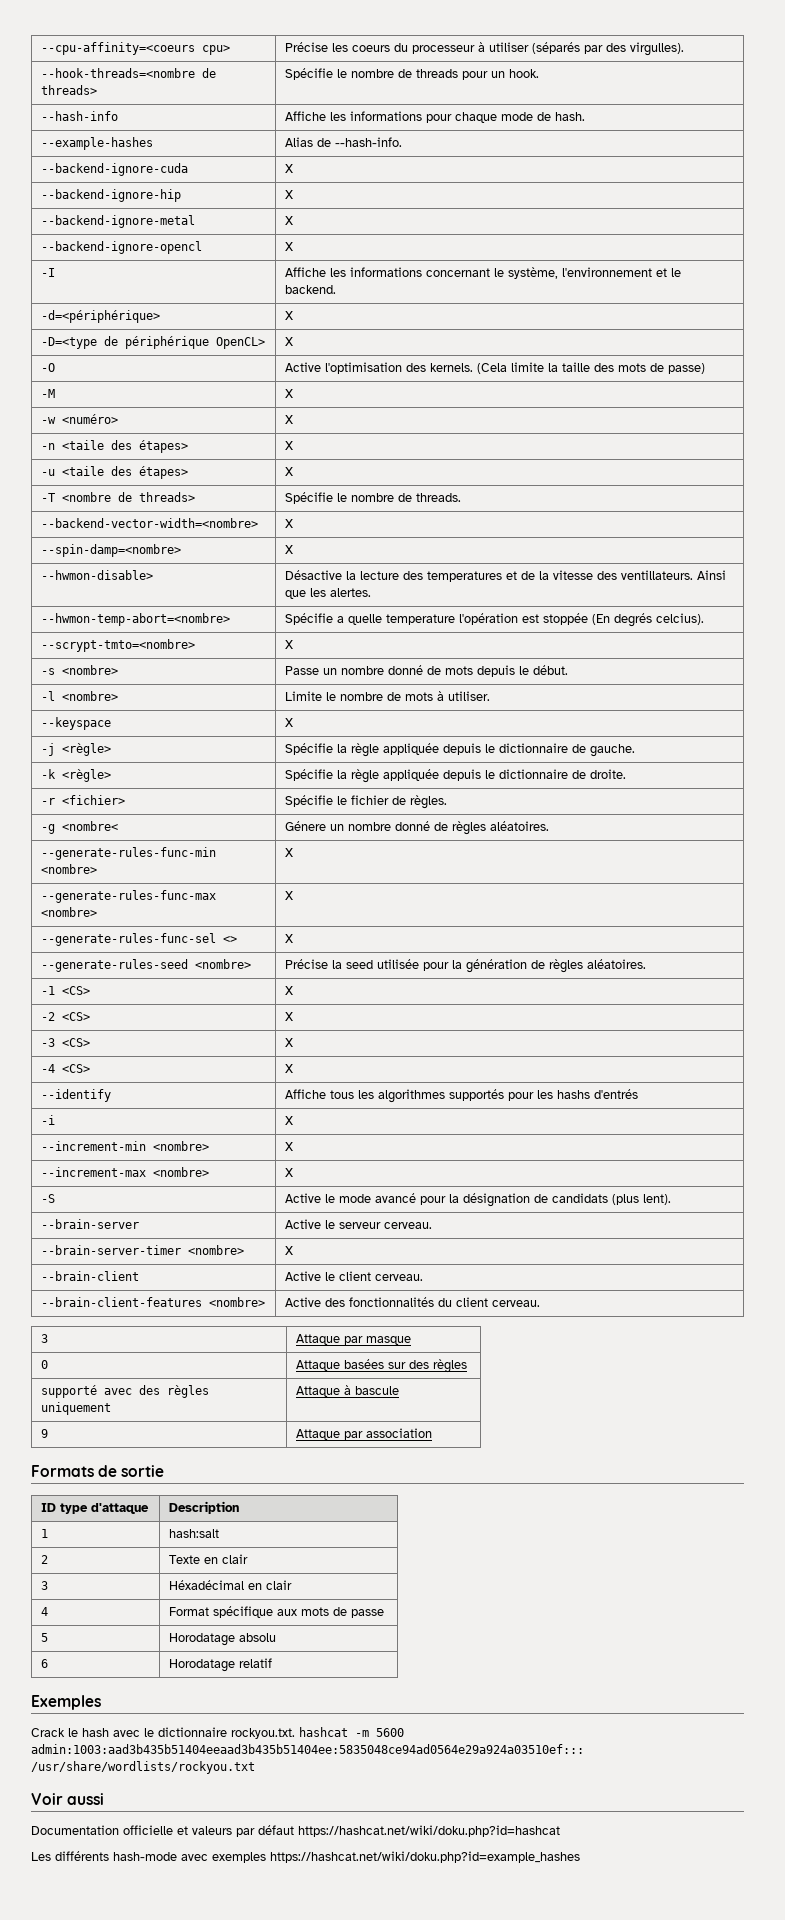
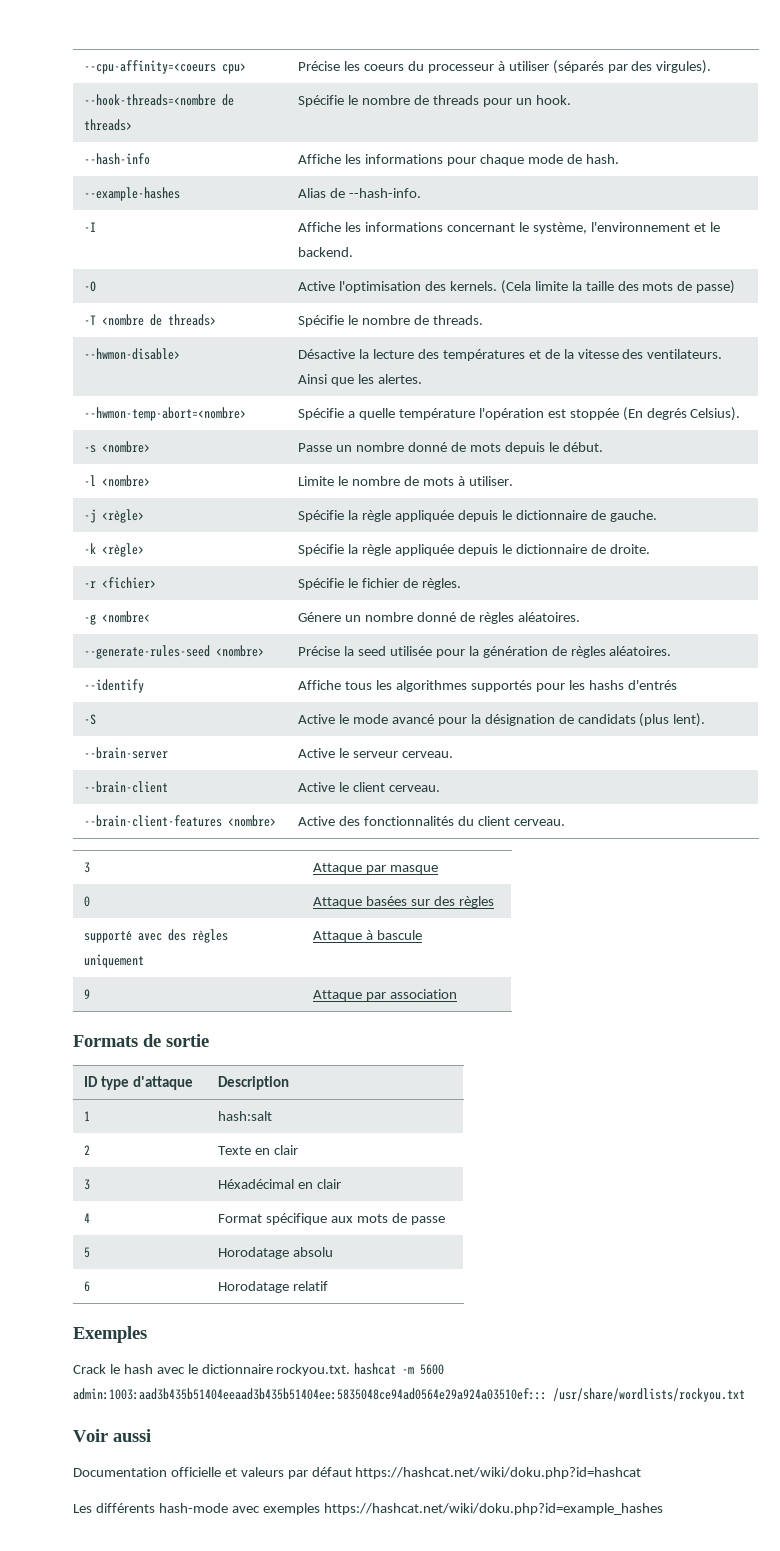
[629,42,684,56] virgulles). -> [656,60,712,74] virgules).
[40,163,188,176] [284,164,293,173] [40,189,181,202] [284,190,293,199] [40,215,195,228] [284,216,293,225] [40,241,202,254] [284,242,293,251] // --backend-ignore-cuda | X // --backend-ignore-hip | X // --backend-ignore-metal | X // --backend-ignore-opencl | X -> (422, 193) none
[40,310,160,323] [284,311,293,320] [40,336,265,349] [284,337,293,346] // -d=<périphérique> | X // -D=<type de périphérique OpenCL> | X -> (354, 252) none
[40,389,55,398] [284,389,293,398] [40,414,118,424] [284,415,293,424] [40,440,188,453] [284,441,293,450] [40,466,188,479] [284,467,293,476] // -M | X // -w <numéro> | X // -n <taile des étapes> | X // -u <taile des étapes> | X -> (736, 287) none
[40,518,258,528] [284,519,293,528] [40,544,181,557] [284,545,293,554] // --backend-vector-width=<nombre> | X // --spin-damp=<nombre> | X -> (483, 320) none
[426,571,502,582] temperatures -> [442,349,525,361] températures
[620,570,693,580] ventillateurs. -> [647,349,723,359] ventilateurs.
[385,614,455,625] temperature -> [398,408,475,420] température
[655,613,704,625] [40,639,195,652] [284,640,293,649] celcius). // --scrypt-tmto=<nombre> | X -> [690,407,741,421] Celsius).
[40,717,111,730] [284,718,293,727] // --keyspace | X -> (513, 481) none
[40,847,216,860] [40,864,97,874] [284,848,293,857] [40,890,216,903] [40,907,97,917] [284,891,293,900] [40,933,237,946] [284,934,293,943] // --generate-rules-func-min <nombre> | X // --generate-rules-func-max <nombre> | X // --generate-rules-func-sel <> | X -> (580, 617) none
[40,986,90,995] [284,986,293,995] [40,1012,90,1021] [284,1012,293,1021] [40,1038,90,1047] [284,1038,293,1047] [40,1064,90,1073] [284,1064,293,1073] // -1 <CS> | X // -2 <CS> | X // -3 <CS> | X // -4 <CS> | X -> (672, 651) none
[40,1115,55,1125] [284,1116,293,1125] [40,1141,209,1151] [284,1142,293,1151] [40,1167,209,1177] [284,1168,293,1177] // -i | X // --increment-min <nombre> | X // --increment-max <nombre> | X -> (677, 685) none
[40,1245,244,1255] [284,1246,293,1255] // --brain-server-timer <nombre> | X -> (453, 754) none

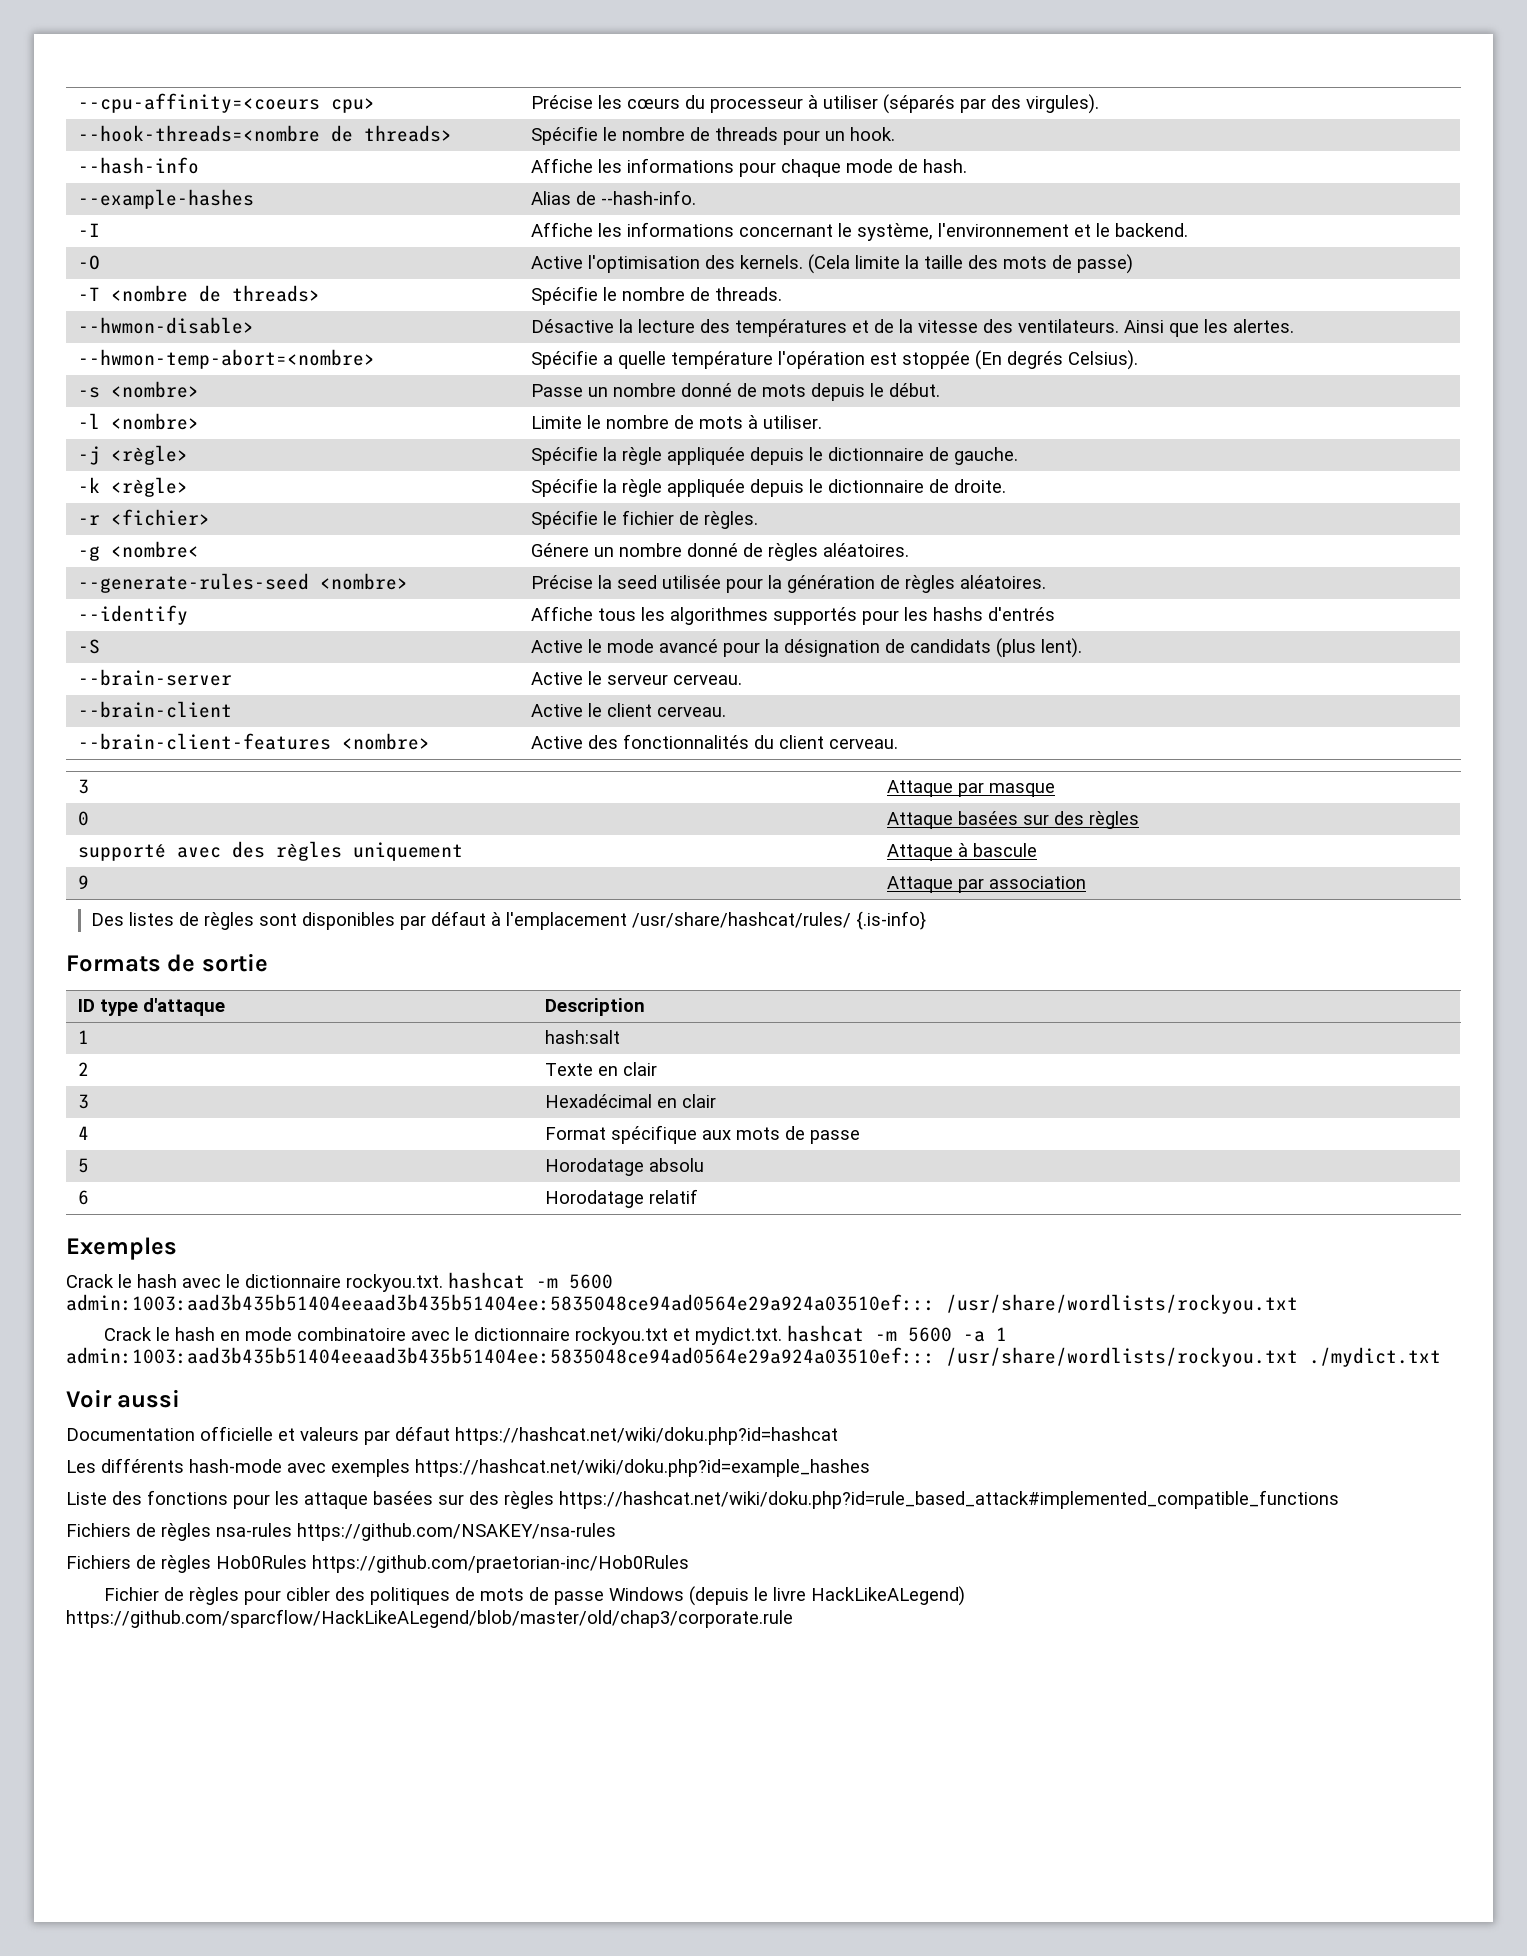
[364,64,405,71] coeurs -> [627,98,681,109] cœurs
(458, 994) none -> [90,911,926,930] // Des listes de règles sont disponibles par défaut à l'emplacement /usr/share/hashcat/rules/ {.is-info}
[218,1179,295,1189] Héxadécimal -> [545,1094,653,1108] Hexadécimal
(745, 1395) none -> [104,1325,1008,1345] [66,1347,1441,1367] // Crack le hash en mode combinatoire avec le dictionnaire rockyou.txt et mydict.txt. hashcat -m 5600 -a 1 admin:1003:aad3b435b51404eeaad3b435b51404ee:5835048ce94ad0564e29a924a03510ef::: /usr/share/wordlists/rockyou.txt ./mydict.txt
(663, 1509) none -> [66,1490,1339,1509] [66,1523,616,1541] [66,1555,689,1573] [104,1586,966,1606] [66,1609,793,1628] // Liste des fonctions pour les attaque basées sur des règles https://hashcat.net/wiki/doku.php?id=rule_based_attack#implemented_compatible_functions // Fichiers de règles nsa-rules https://github.com/NSAKEY/nsa-rules // Fichiers de règles Hob0Rules https://github.com/praetorian-inc/Hob0Rules // Fichier de règles pour cibler des politiques de mots de passe Windows (depuis le livre HackLikeALegend) https://github.com/sparcflow/HackLikeALegend/blob/master/old/chap3/corporate.rule

